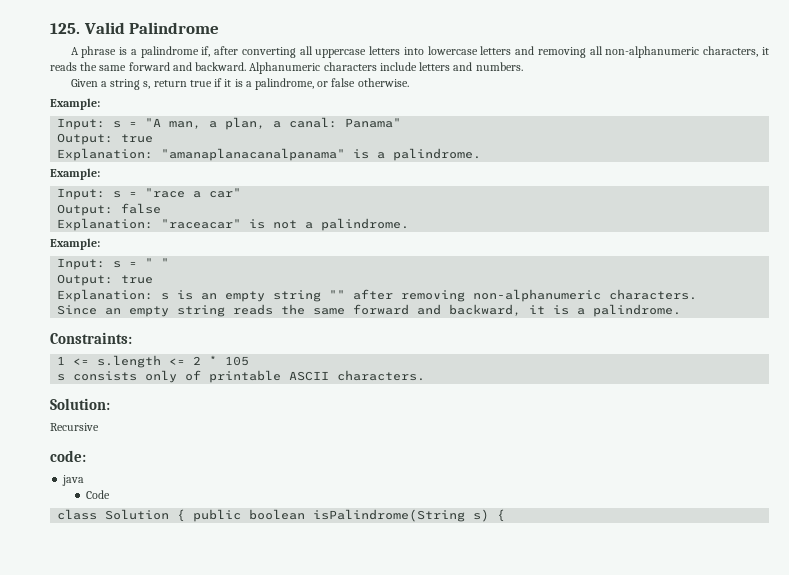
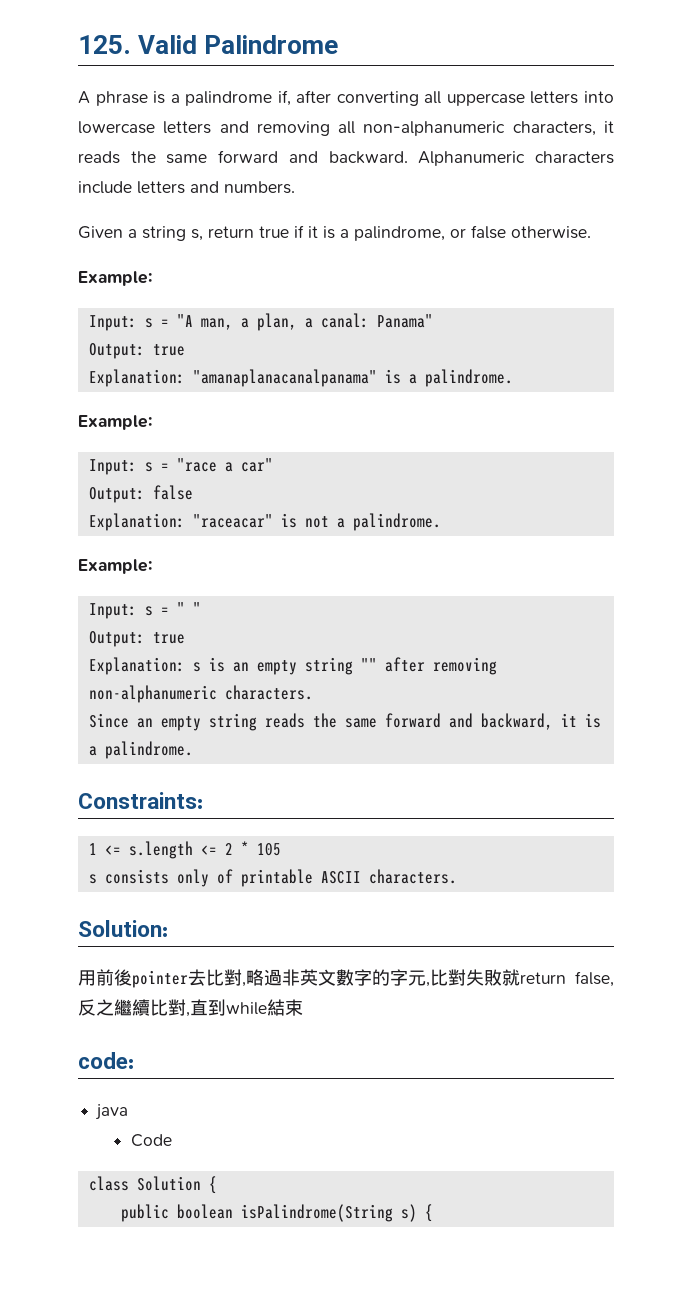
[50,423,99,431] Recursive -> [78,969,614,988] [78,999,303,1017] 用前後pointer去比對,略過非英文數字的字元,比對失敗就return false,反之繼續比對,直到while結束
(186, 515) none -> (217, 1185) //

